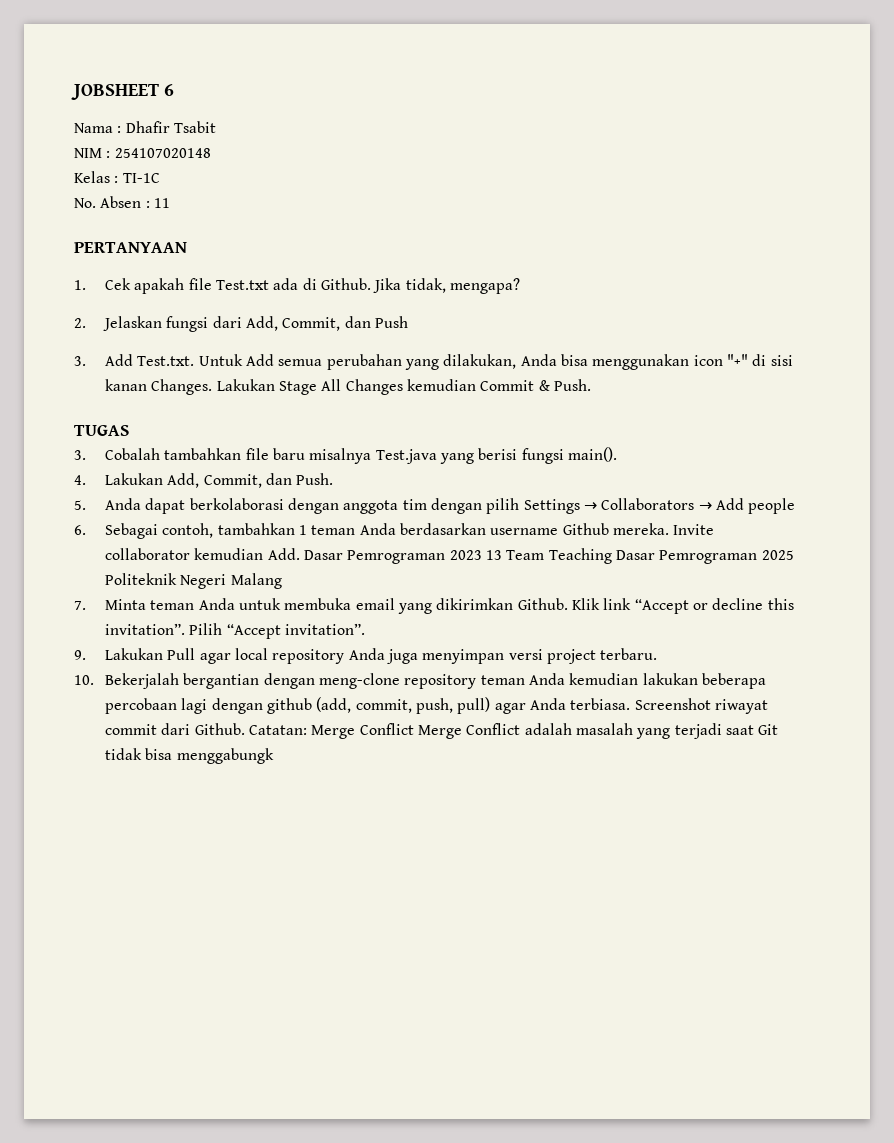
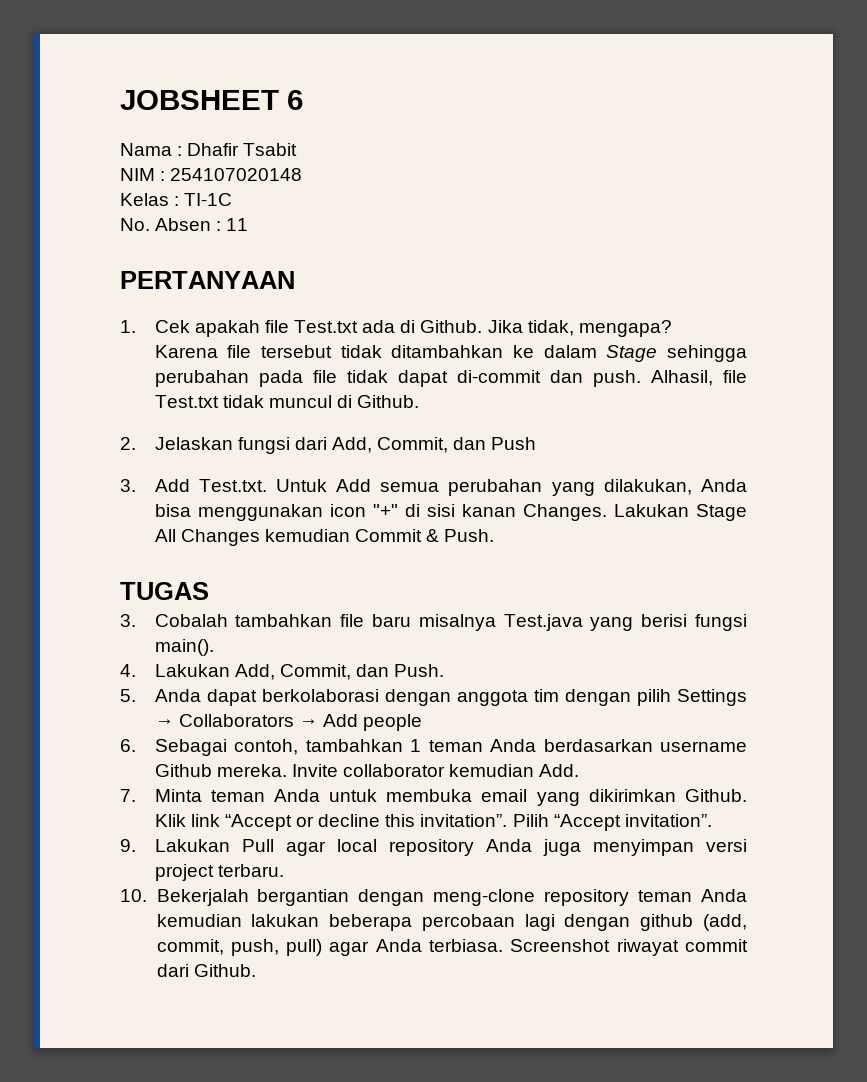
(521, 286) none -> [154,345,748,362] [154,370,748,387] [154,395,420,408] // Karena file tersebut tidak ditambahkan ke dalam Stage sehingga perubahan pada file tidak dapat di-commit dan push. Alhasil, file Test.txt tidak muncul di Github.
[304,548,794,564] [105,573,282,589] Dasar Pemrograman 2023 13 Team Teaching Dasar Pemrograman 2025 Politeknik Negeri Malang -> (580, 770) none
[249,723,779,739] [105,748,274,764] Catatan: Merge Conflict Merge Conflict adalah masalah yang terjadi saat Git tidak bisa menggabungk -> (256, 970) none

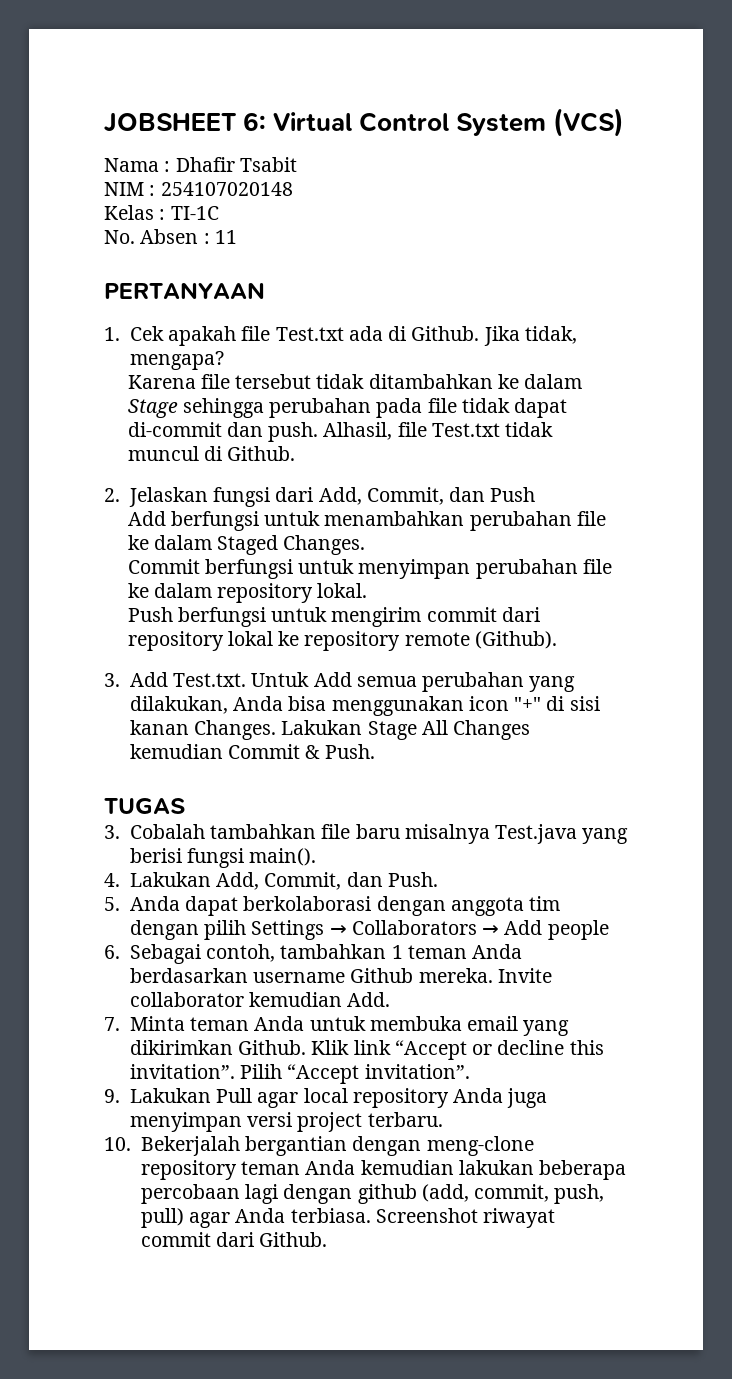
[287,90,303,110] 6 -> [243,108,625,137] 6: Virtual Control System (VCS)
(537, 443) none -> [127,511,606,531] [127,535,366,555] [127,559,612,579] [127,583,368,603] [127,607,540,627] [127,631,557,651] // Add berfungsi untuk menambahkan perubahan file ke dalam Staged Changes. // Commit berfungsi untuk menyimpan perubahan file ke dalam repository lokal. // Push berfungsi untuk mengirim commit dari repository lokal ke repository remote (Github).

